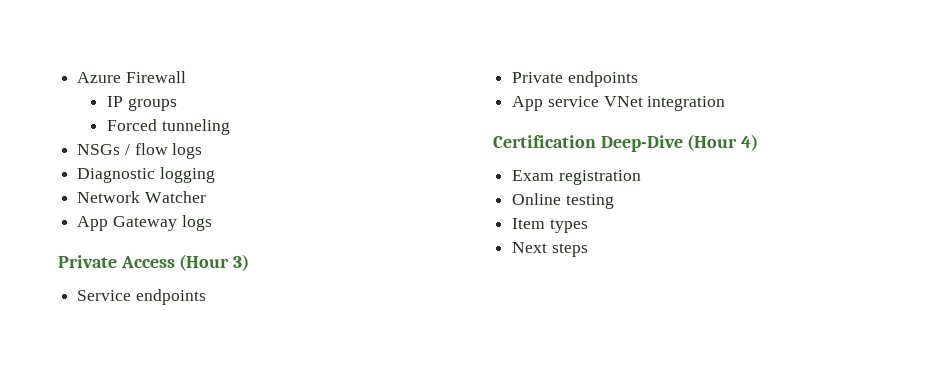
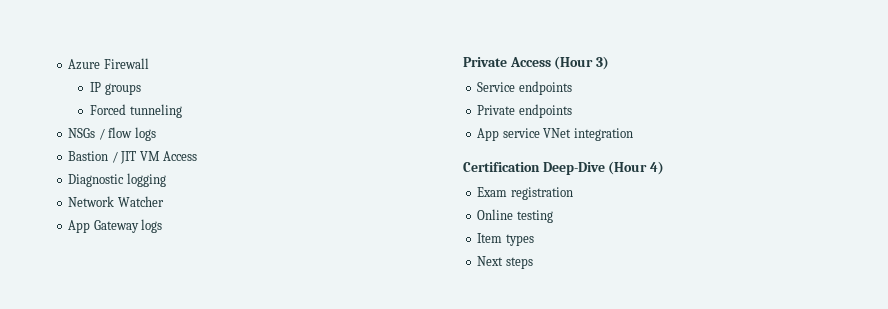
(203, 151) none -> [68,151,198,164] // Bastion / JIT VM Access

